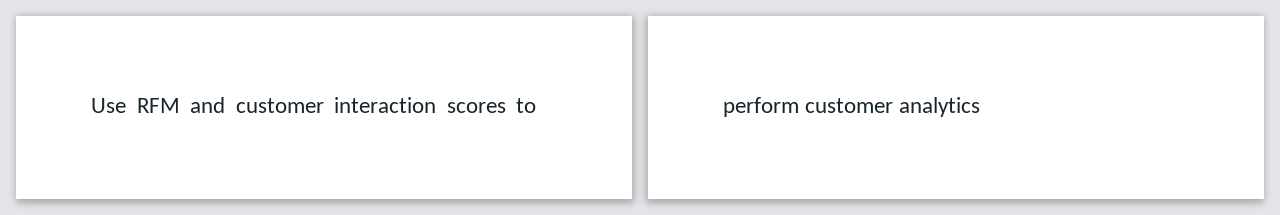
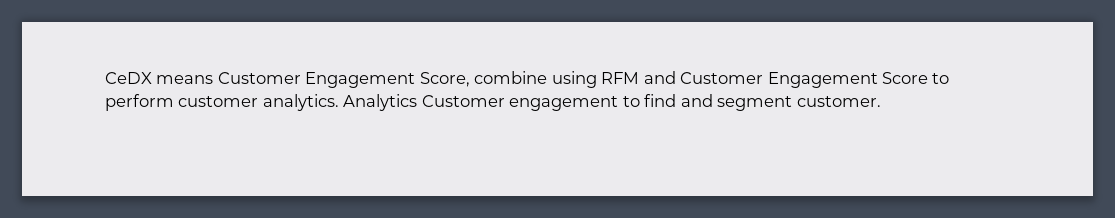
[91,97,981,117] Use RFM and customer interaction scores to perform customer analytics -> [105,71,950,88] [105,94,881,111] CeDX means Customer Engagement Score, combine using RFM and Customer Engagement Score to perform customer analytics. Analytics Customer engagement to find and segment customer.

